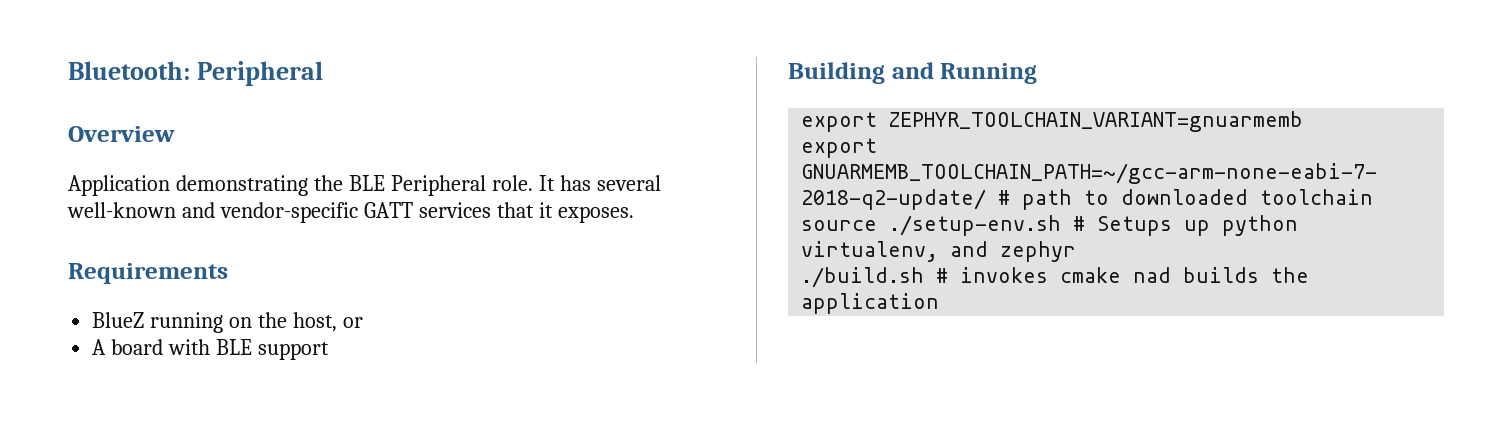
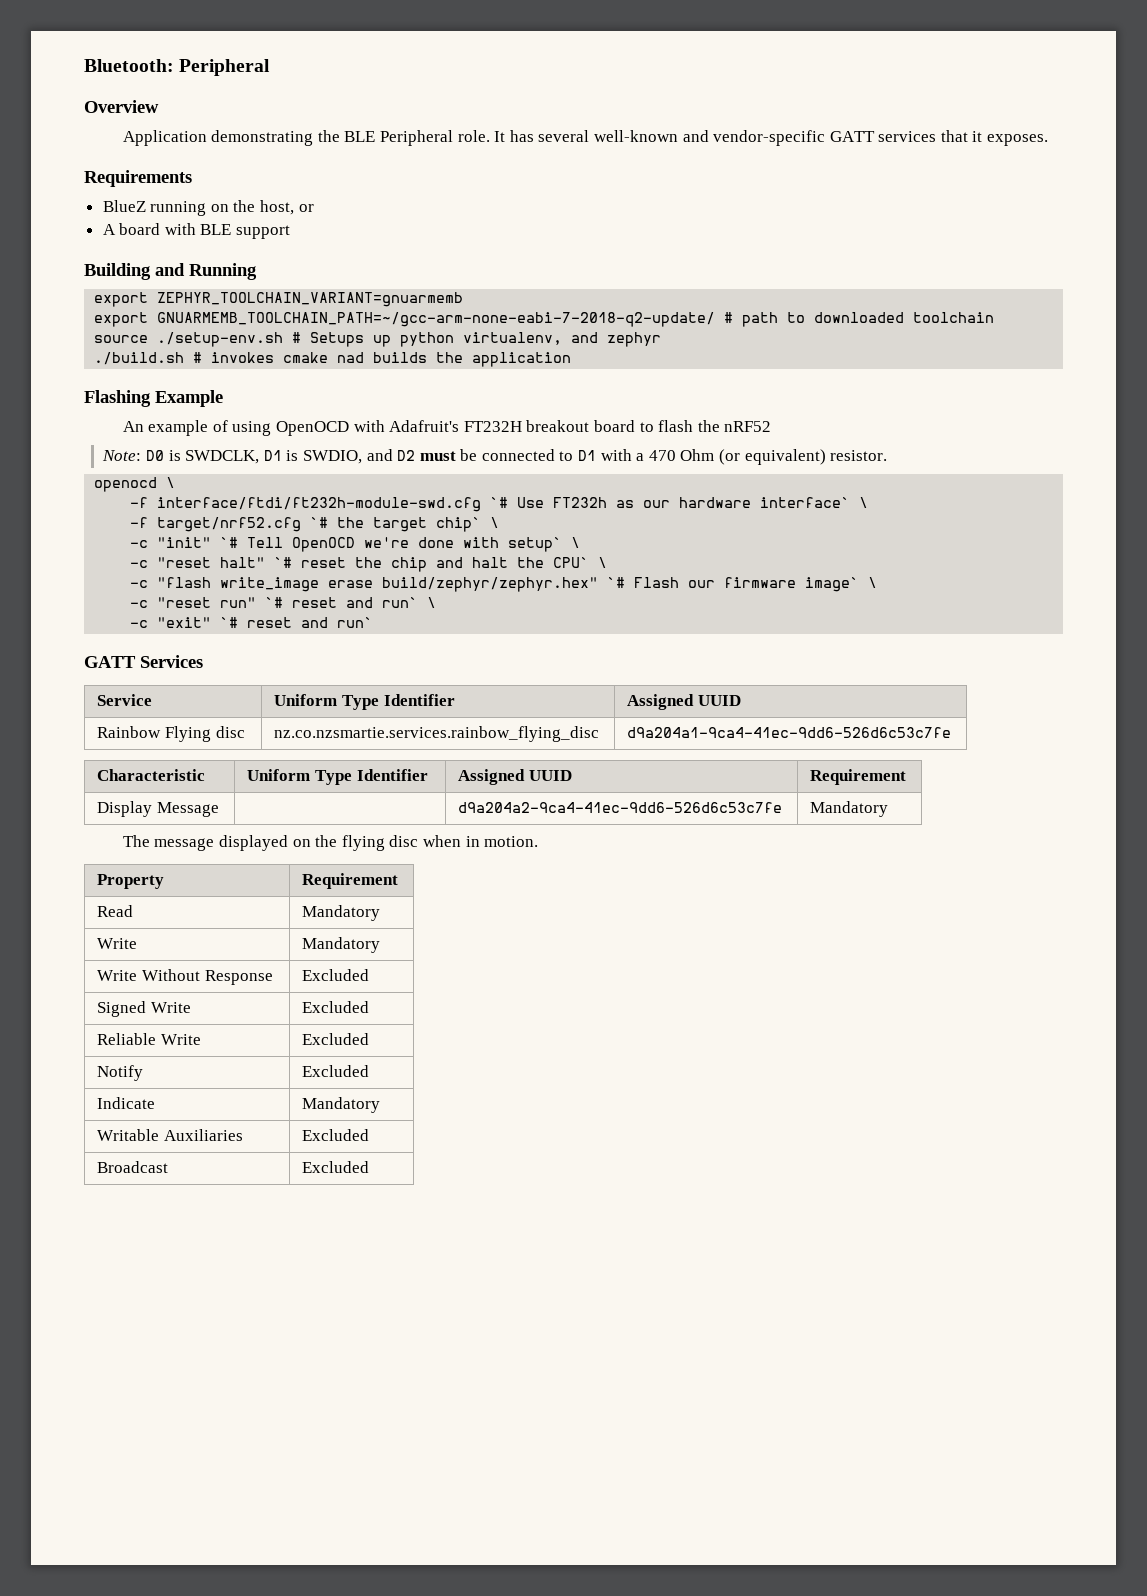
(940, 303) none -> [84,390,223,407] [122,420,772,436] [102,449,888,465] [94,477,176,492] [130,497,869,512] [130,517,500,532] [130,537,581,552] [130,557,608,572] [130,577,878,592] [130,597,437,608] [130,617,374,628] [84,655,203,668] [97,694,153,706] [274,694,455,710] [627,694,742,710] [97,726,245,742] [274,726,600,742] [627,727,952,738] [97,769,206,781] [247,769,428,785] [458,769,573,785] [810,769,907,785] [97,801,220,817] [458,802,783,813] [810,801,889,817] [122,835,539,851] [97,874,165,889] [302,873,399,889] [97,905,134,917] [302,905,381,921] [97,938,138,949] [302,937,381,953] [97,969,273,985] [302,969,370,981] [97,1001,192,1017] [302,1001,370,1013] [97,1033,202,1045] [302,1033,370,1045] [97,1065,144,1081] [302,1065,370,1077] [97,1097,156,1109] [302,1097,381,1113] [97,1129,244,1141] [302,1129,370,1141] [97,1161,169,1173] [302,1161,370,1173] // Flashing Example // An example of using OpenOCD with Adafruit's FT232H breakout board to flash the nRF52 // Note: D0 is SWDCLK, D1 is SWDIO, and D2 must be connected to D1 with a 470 Ohm (or equivalent) resistor. // openocd \ // -f interface/ftdi/ft232h-module-swd.cfg `# Use FT232h as our hardware interface` \ // -f target/nrf52.cfg `# the target chip` \ // -c "init" `# Tell OpenOCD we're done with setup` \ // -c "reset halt" `# reset the chip and halt the CPU` \ // -c "flash write_image erase build/zephyr/zephyr.hex" `# Flash our firmware image` \ // -c "reset run" `# reset and run` \ // -c "exit" `# reset and run` // GATT Services // Service | Uniform Type Identifier | Assigned UUID // Rainbow Flying disc | nz.co.nzsmartie.services.rainbow_flying_disc | d9a204a1-9ca4-41ec-9dd6-526d6c53c7fe // Characteristic | Uniform Type Identifier | Assigned UUID | Requirement // Display Message | | d9a204a2-9ca4-41ec-9dd6-526d6c53c7fe | Mandatory // The message displayed on the flying disc when in motion. // Property | Requirement // Read | Mandatory // Write | Mandatory // Write Without Response | Excluded // Signed Write | Excluded // Reliable Write | Excluded // Notify | Excluded // Indicate | Mandatory // Writable Auxiliaries | Excluded // Broadcast | Excluded

